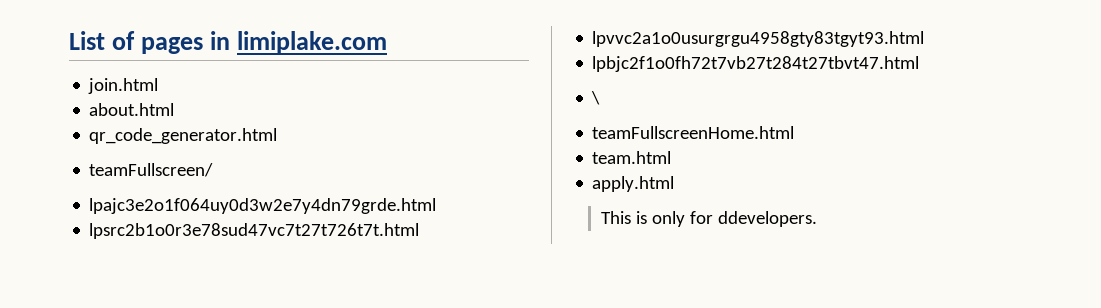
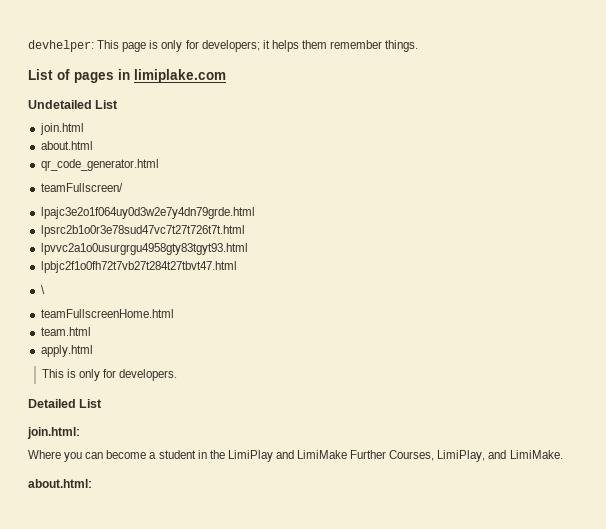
(69, 40) none -> [28,40,419,52] devhelper: This page is only for developers; it helps them remember things. //
(388, 42) none -> [28,100,119,109] // Undetailed List
[718,211,818,227] ddevelopers. -> [119,369,178,381] [28,399,103,408] [27,427,80,439] [28,450,563,462] [28,479,92,488] developers. // Detailed List // join.html: // Where you can become a student in the LimiPlay and LimiMake Further Courses, LimiPlay, and LimiMake. // about.html:

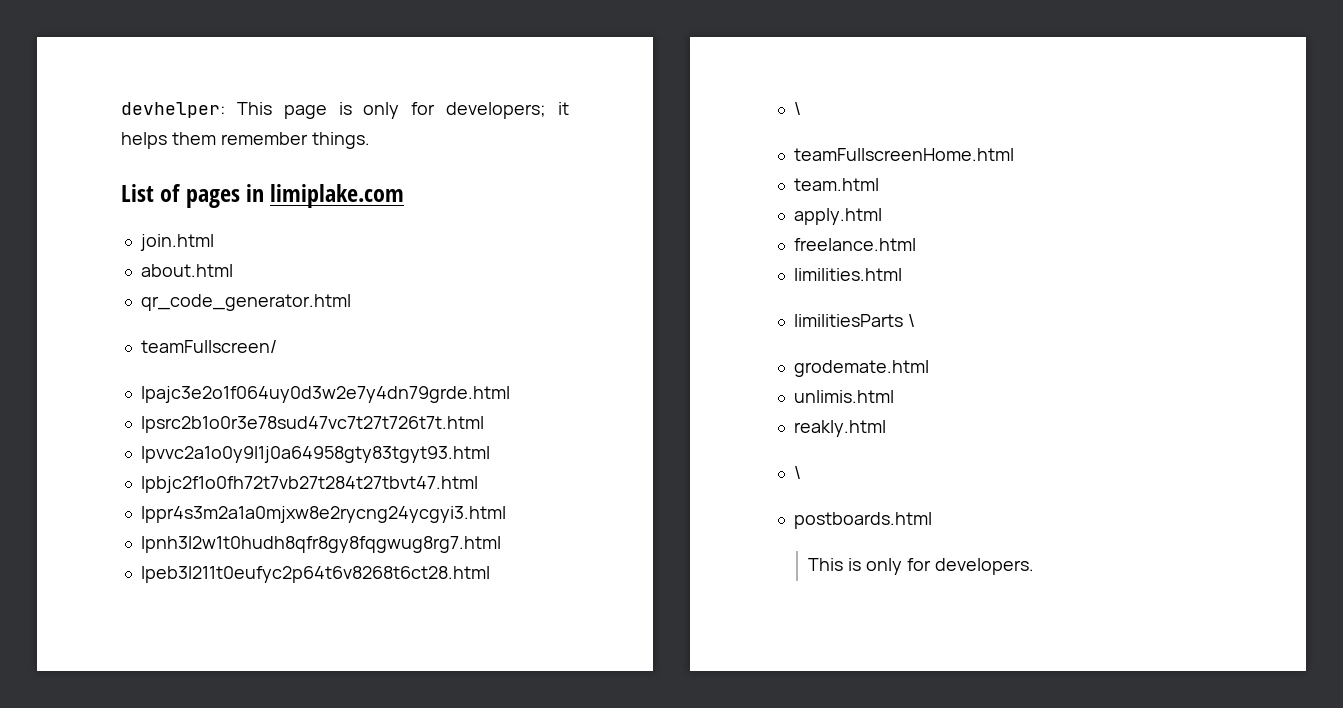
[28,100,119,109] // Undetailed List -> (405, 196) none
[40,243,248,255] lpvvc2a1o0usurgrgu4958gty83tgyt93.html -> [140,446,490,463] lpvvc2a1o0y9l1j0a64958gty83tgyt93.html
(237, 267) none -> [140,506,506,523] [140,536,501,553] [140,566,490,583] // lppr4s3m2a1a0mjxw8e2rycng24ycgyi3.html // lpnh3l2w1t0hudh8qfr8gy8fqgwug8rg7.html // lpeb3l211t0eufyc2p64t6v8268t6ct28.html
(93, 351) none -> [793,238,916,251] [793,268,902,281] [793,314,915,327] [793,360,929,377] [793,390,894,403] [793,420,886,437] [793,466,801,479] [793,512,932,529] // freelance.html // limilities.html // limilitiesParts \ // grodemate.html // unlimis.html // reakly.html // \ // postboards.html
[28,399,103,408] [27,427,80,439] [28,450,563,462] [28,479,92,488] // Detailed List // join.html: // Where you can become a student in the LimiPlay and LimiMake Further Courses, LimiPlay, and LimiMake. // about.html: -> (1034, 566) none

